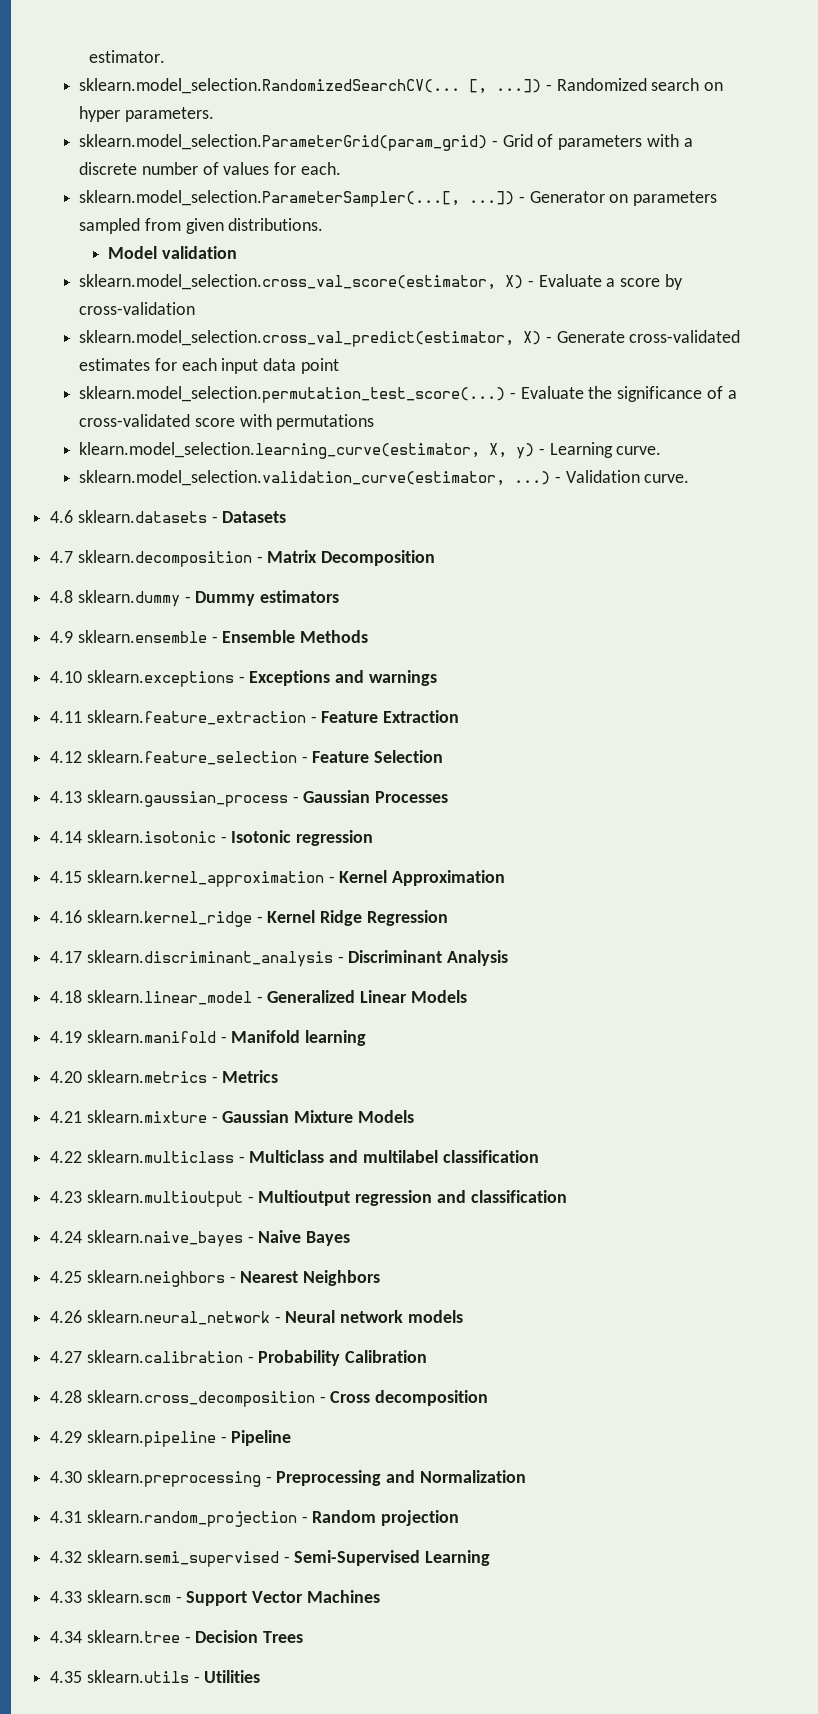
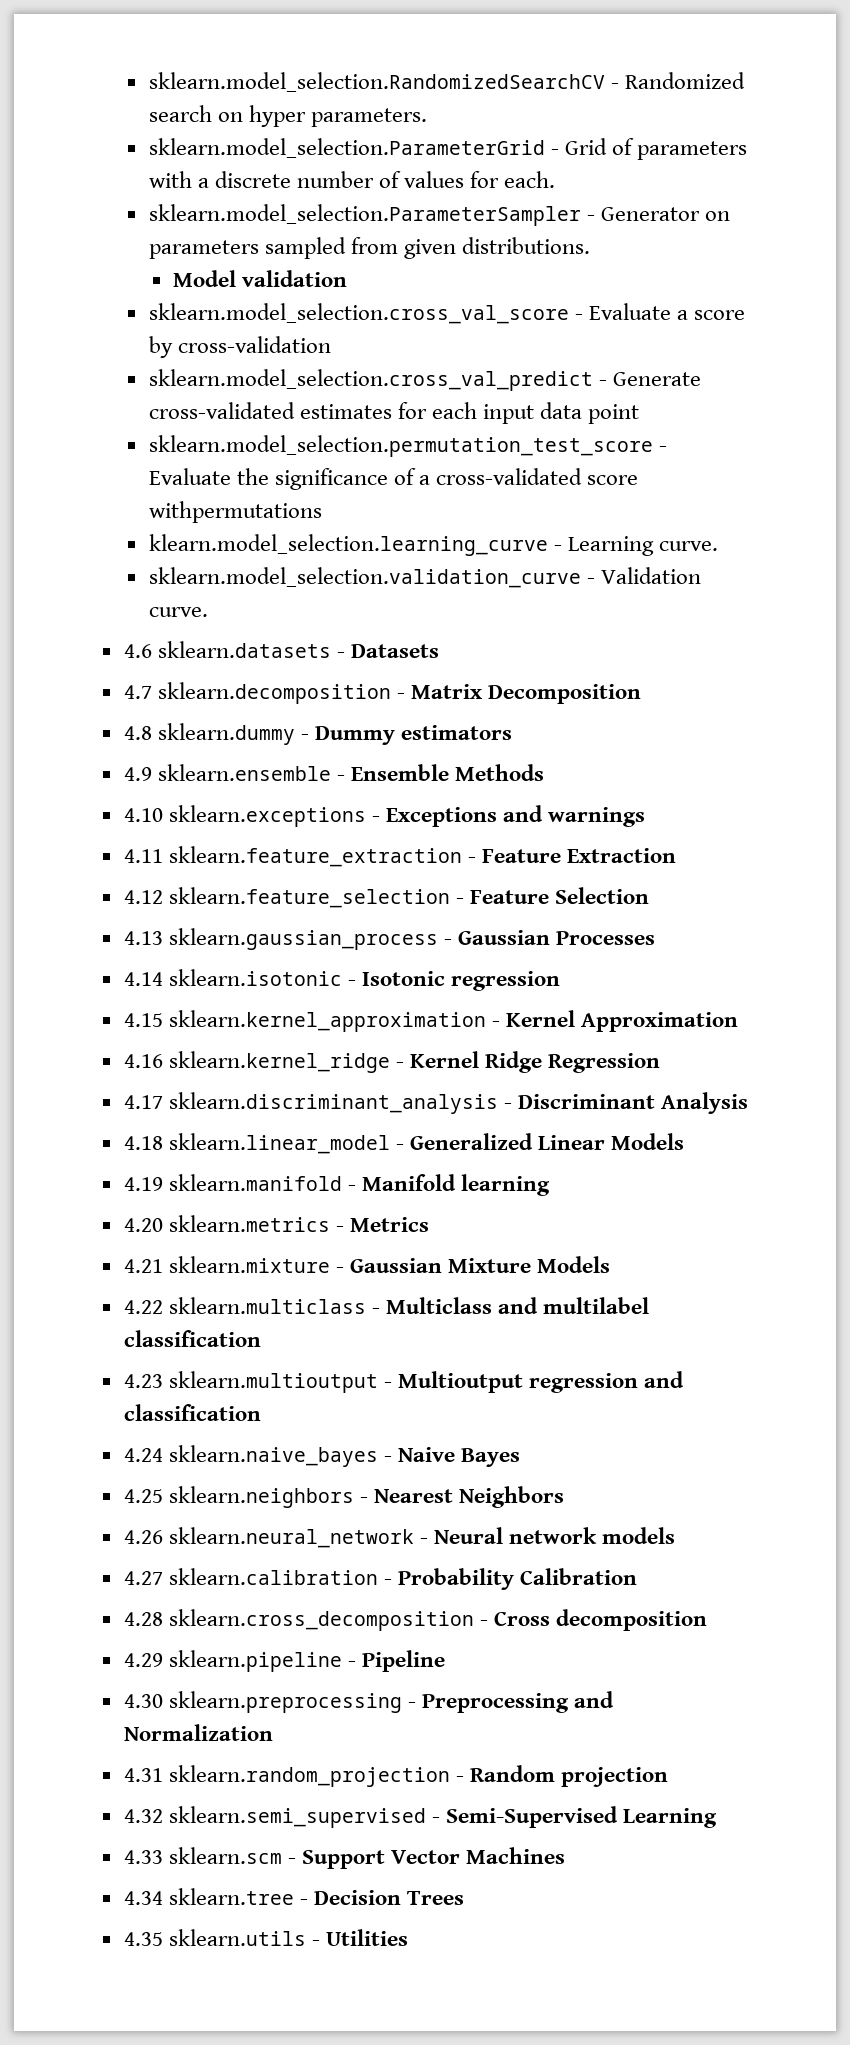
[89,50,166,63] [79,78,542,94] estimator. // sklearn.model_selection.RandomizedSearchCV(... [, ...]) -> [148,72,605,92] sklearn.model_selection.RandomizedSearchCV
[79,134,488,151] sklearn.model_selection.ParameterGrid(param_grid) -> [148,138,545,158] sklearn.model_selection.ParameterGrid
[79,190,515,207] sklearn.model_selection.ParameterSampler(...[, ...]) -> [148,204,581,226] sklearn.model_selection.ParameterSampler
[79,274,524,290] sklearn.model_selection.cross_val_score(estimator, X) -> [148,303,569,324] sklearn.model_selection.cross_val_score
[79,330,542,347] sklearn.model_selection.cross_val_predict(estimator, X) -> [148,369,593,391] sklearn.model_selection.cross_val_predict
[79,386,506,403] sklearn.model_selection.permutation_test_score(...) -> [148,435,653,457] sklearn.model_selection.permutation_test_score
[239,414,375,430] [79,442,535,459] with permutations // klearn.model_selection.learning_curve(estimator, X, y) -> [148,501,322,523] [148,534,548,556] withpermutations // klearn.model_selection.learning_curve
[79,470,551,486] sklearn.model_selection.validation_curve(estimator, ...) -> [148,567,581,588] sklearn.model_selection.validation_curve

